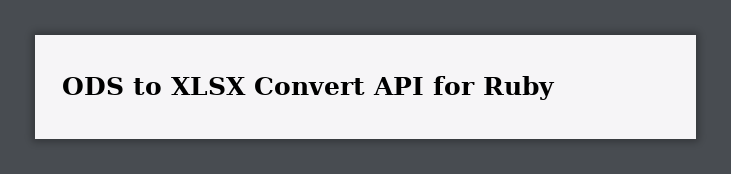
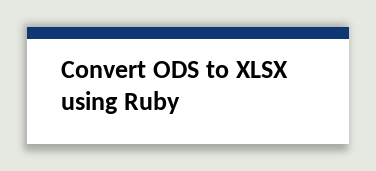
(62, 86) none -> [61,61,146,78] Convert
[254,76,475,95] Convert API for -> [61,91,118,114] using

